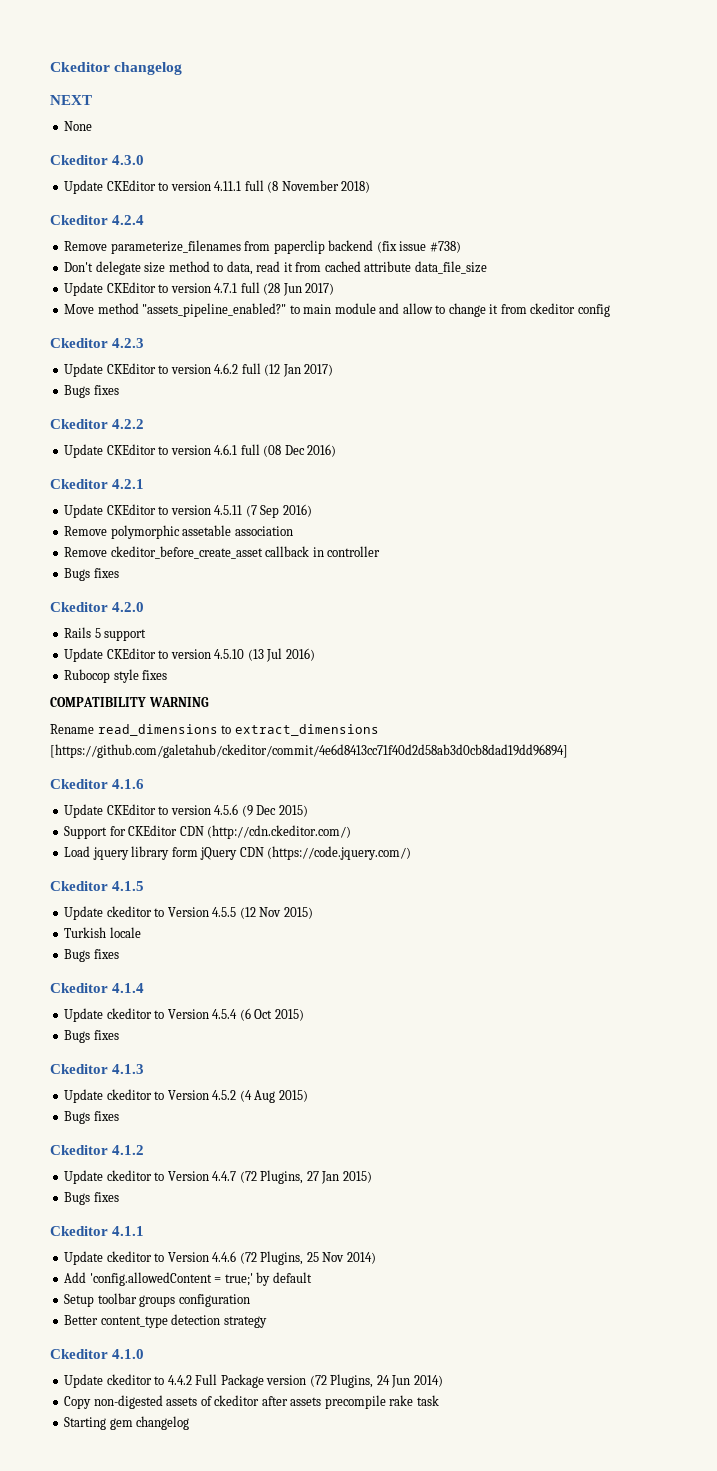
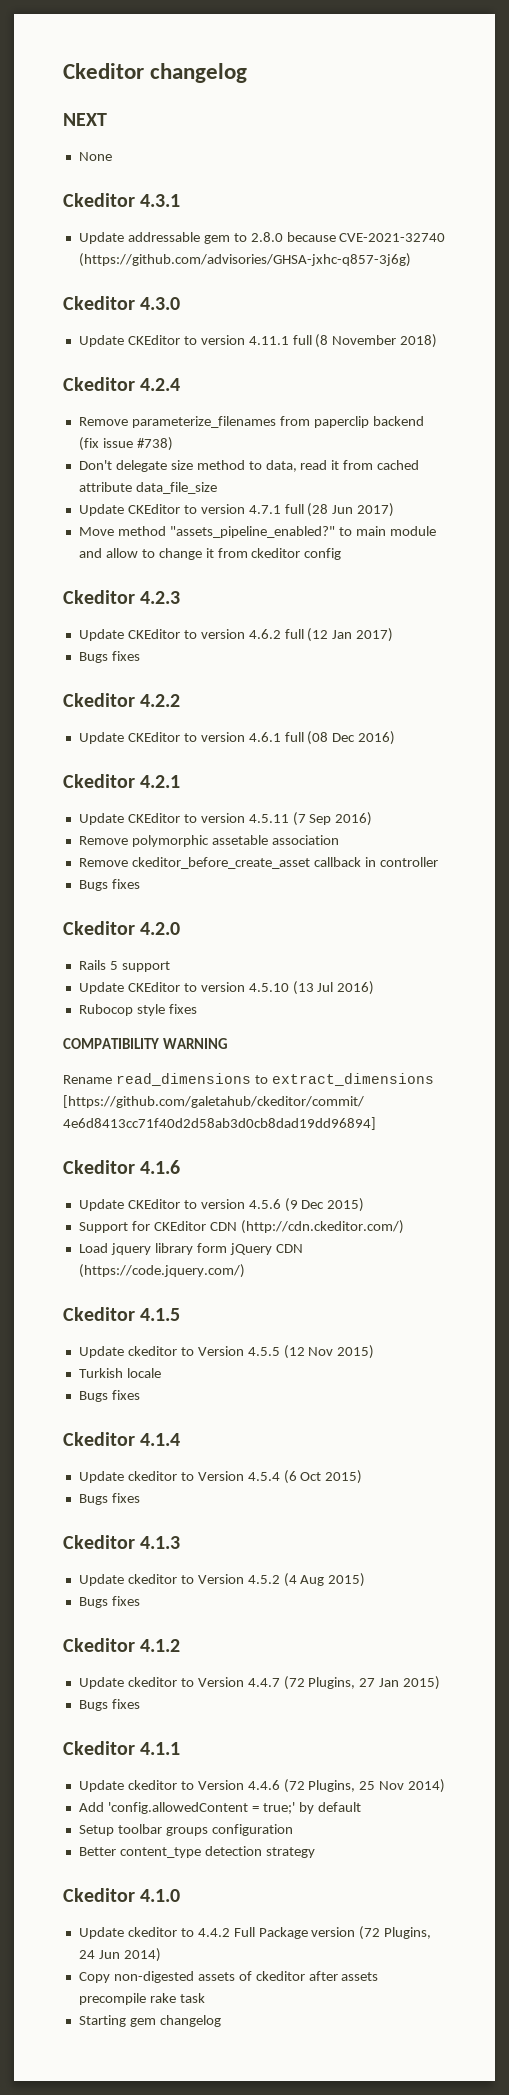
(93, 126) none -> [63,193,181,207] [78,232,446,244] [78,253,411,267] // Ckeditor 4.3.1 // Update addressable gem to 2.8.0 because CVE-2021-32740 (https://github.com/advisories/GHSA-jxhc-q857-3j6g)

